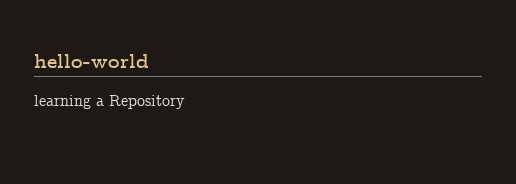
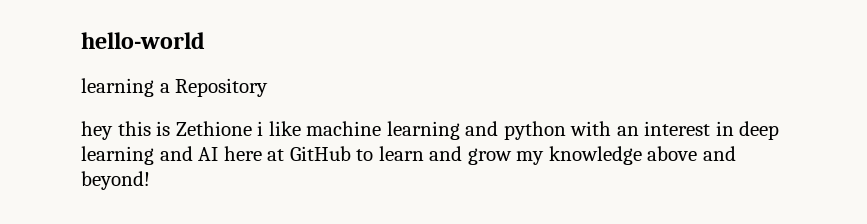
(185, 102) none -> [81,121,780,140] [81,146,736,165] [81,171,150,190] // hey this is Zethione i like machine learning and python with an interest in deep learning and AI here at GitHub to learn and grow my knowledge above and beyond!

